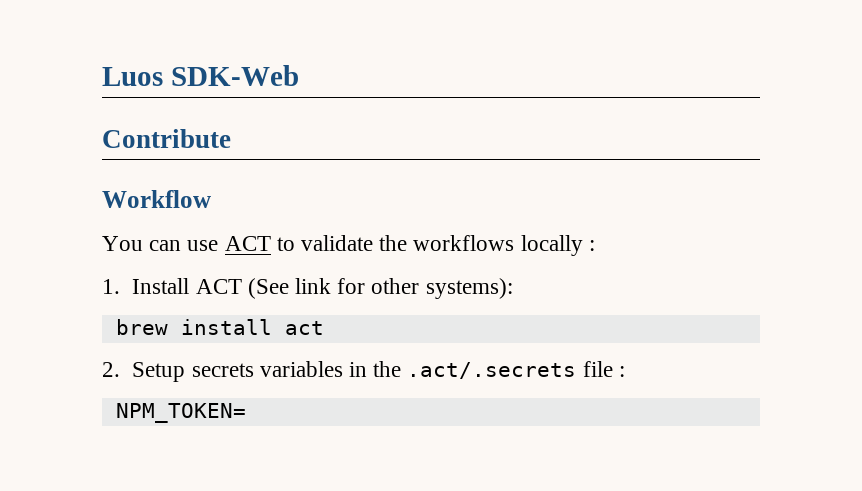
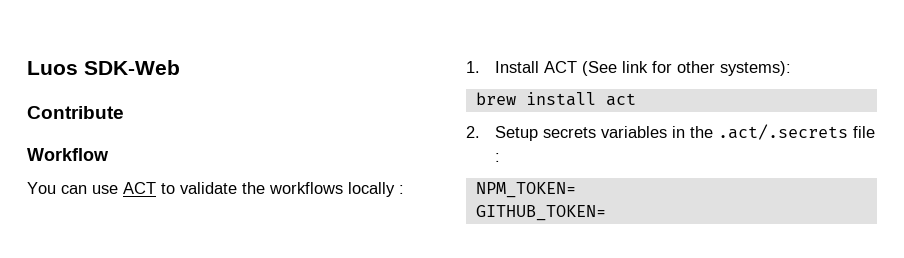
(246, 413) none -> [475,205,606,221] // GITHUB_TOKEN=

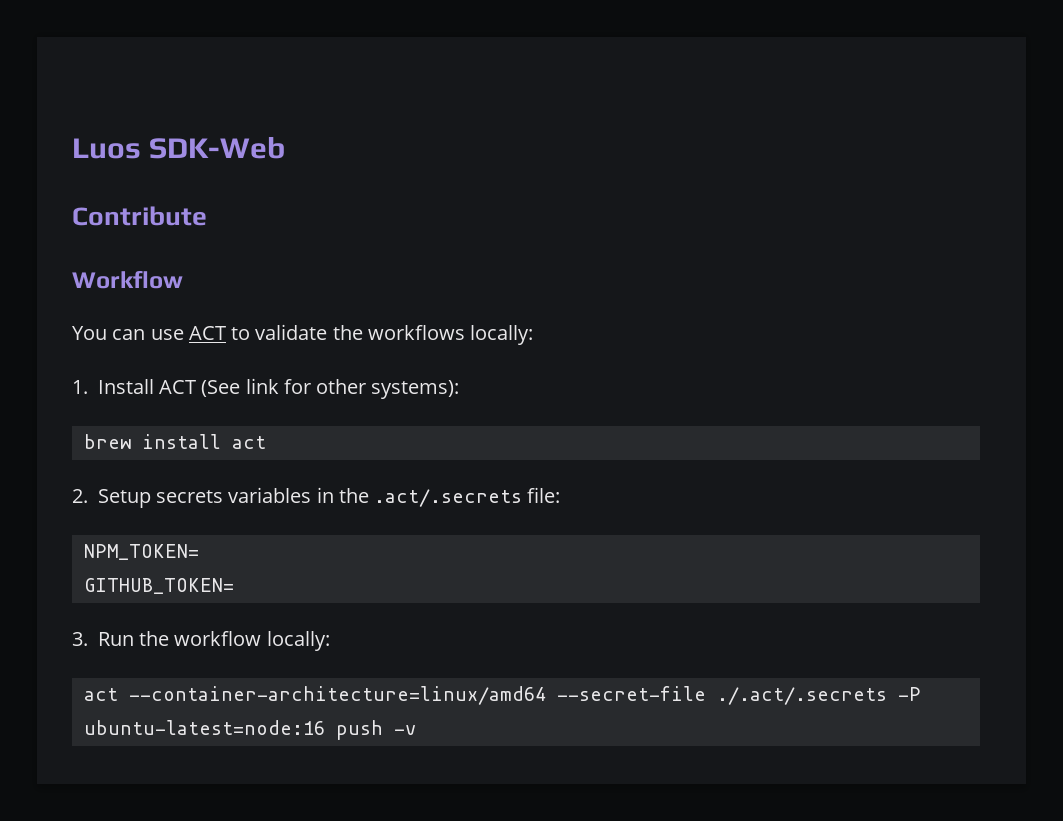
[348,182,404,197] locally : -> [470,325,534,345] locally:
[852,126,875,138] [494,153,500,162] file : -> [527,487,561,503] file:
(606, 213) none -> [72,631,330,651] [83,686,921,705] [83,720,416,740] // 3. Run the workflow locally: // act --container-architecture=linux/amd64 --secret-file ./.act/.secrets -P ubuntu-latest=node:16 push -v

